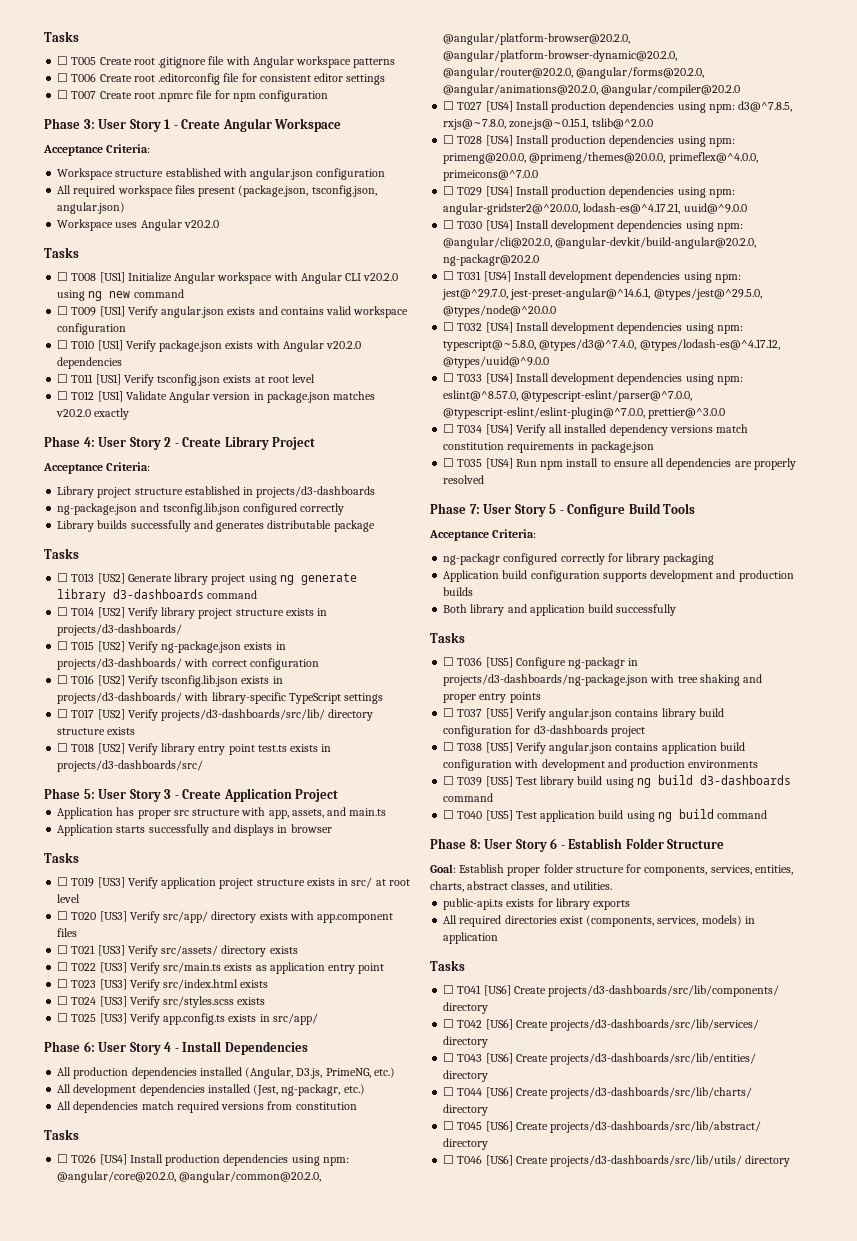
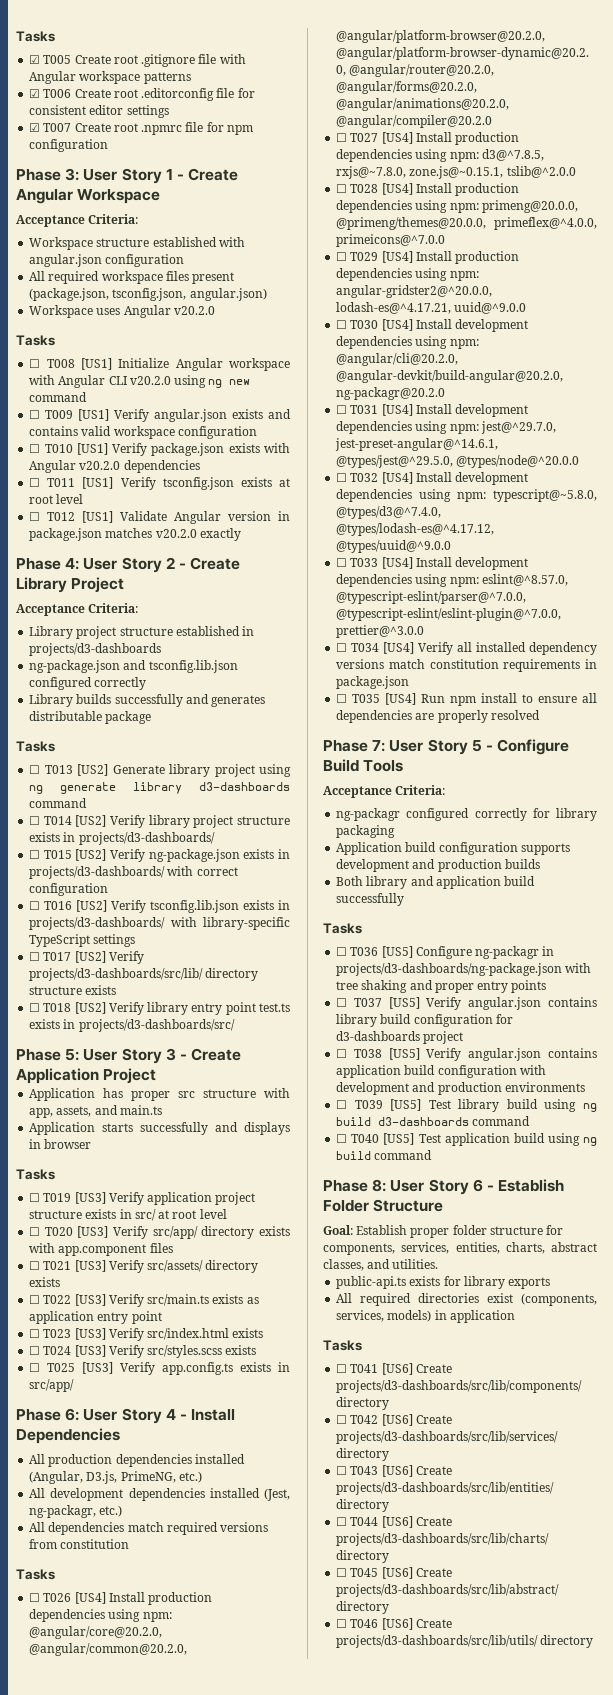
[44,31,79,42] [57,56,69,65] Tasks // ☐ -> [16,31,55,42] [29,55,41,64] Tasks // ☑
[57,73,69,82] ☐ -> [29,89,41,98] ☑
[57,90,69,99] ☐ -> [29,123,41,132] ☑

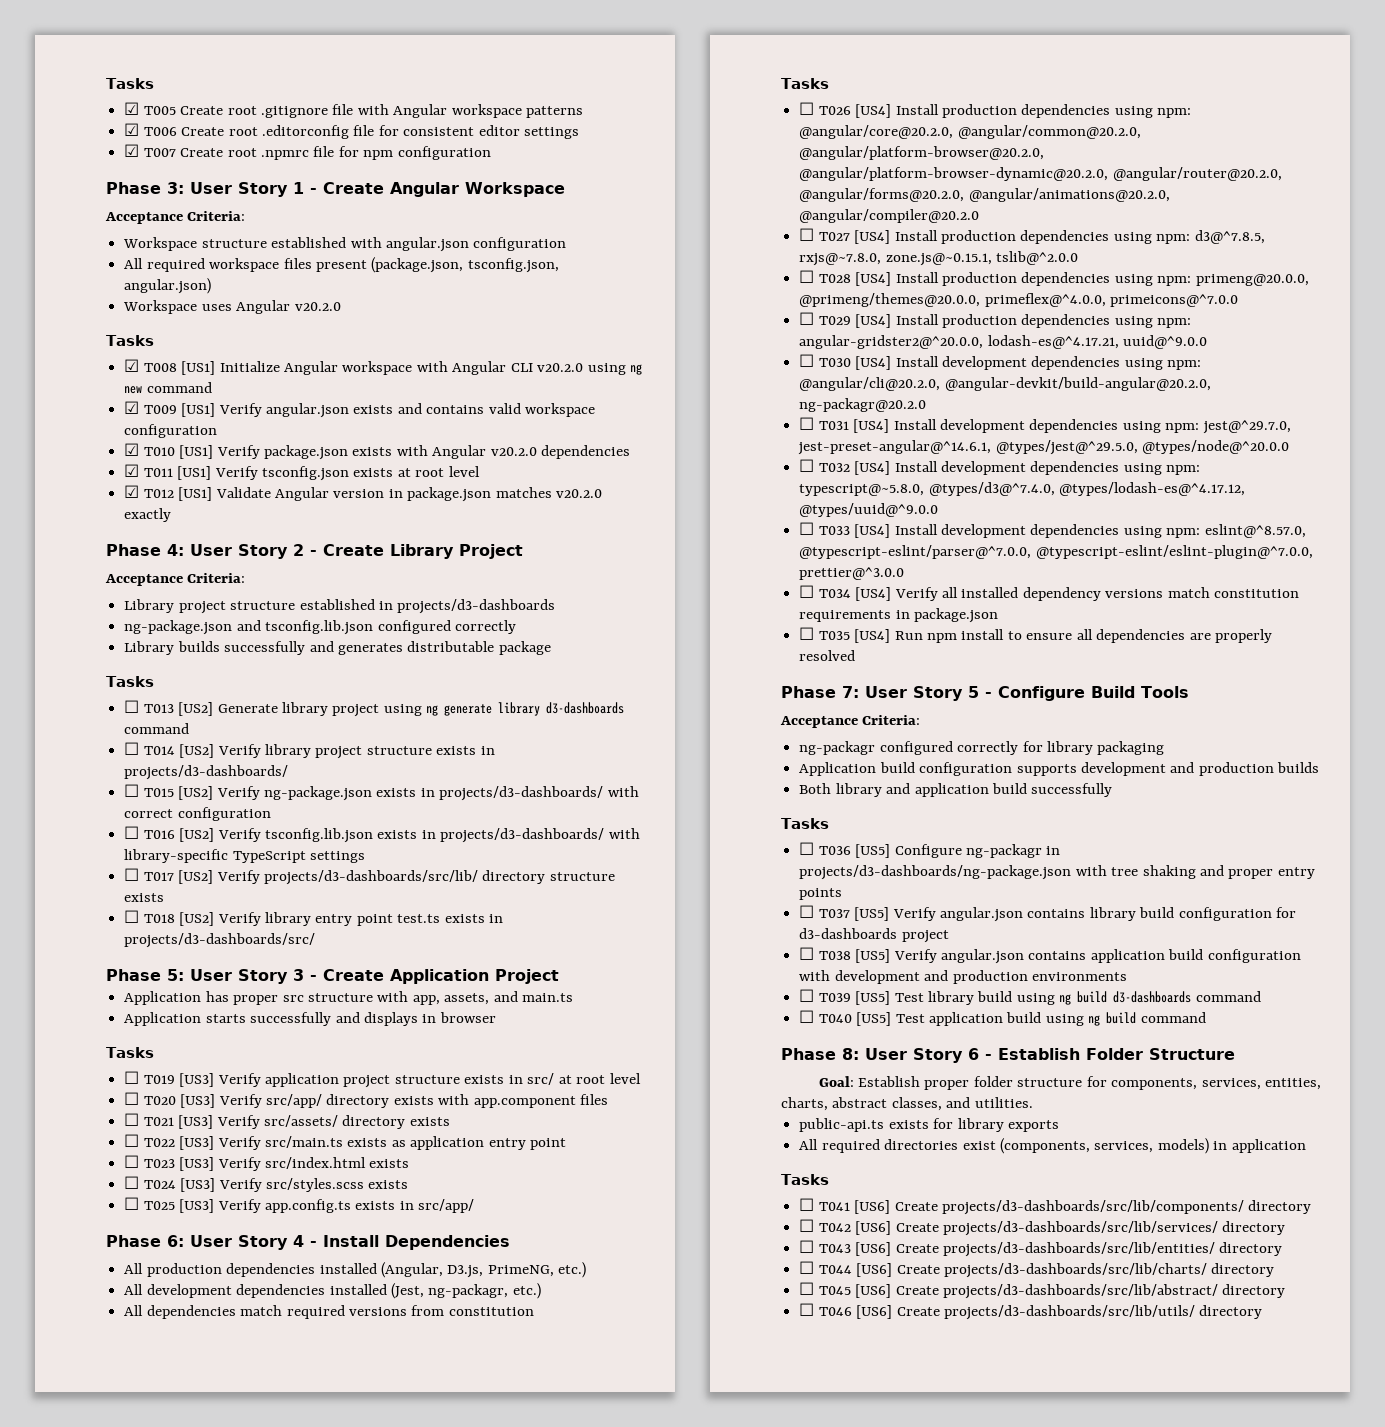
[29,359,41,368] ☐ -> [124,359,140,372] ☑
[29,410,41,419] ☐ -> [124,401,140,414] ☑
[29,444,41,453] ☐ -> [124,443,140,456] ☑
[29,478,41,487] ☐ -> [124,464,140,477] ☑
[29,512,41,521] ☐ -> [124,485,140,498] ☑

